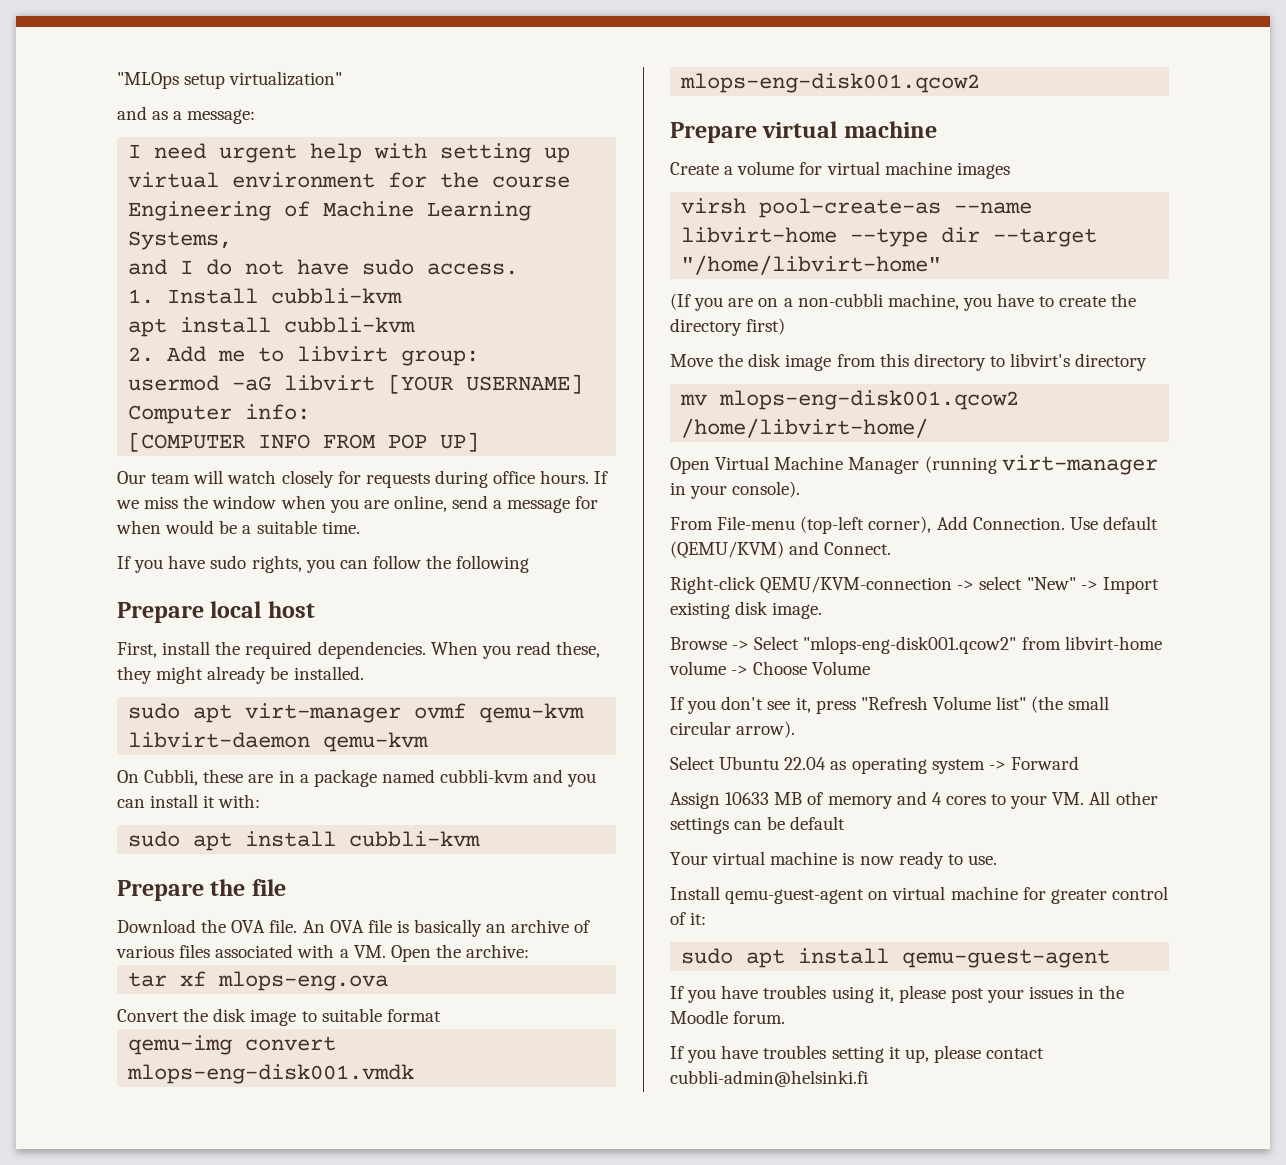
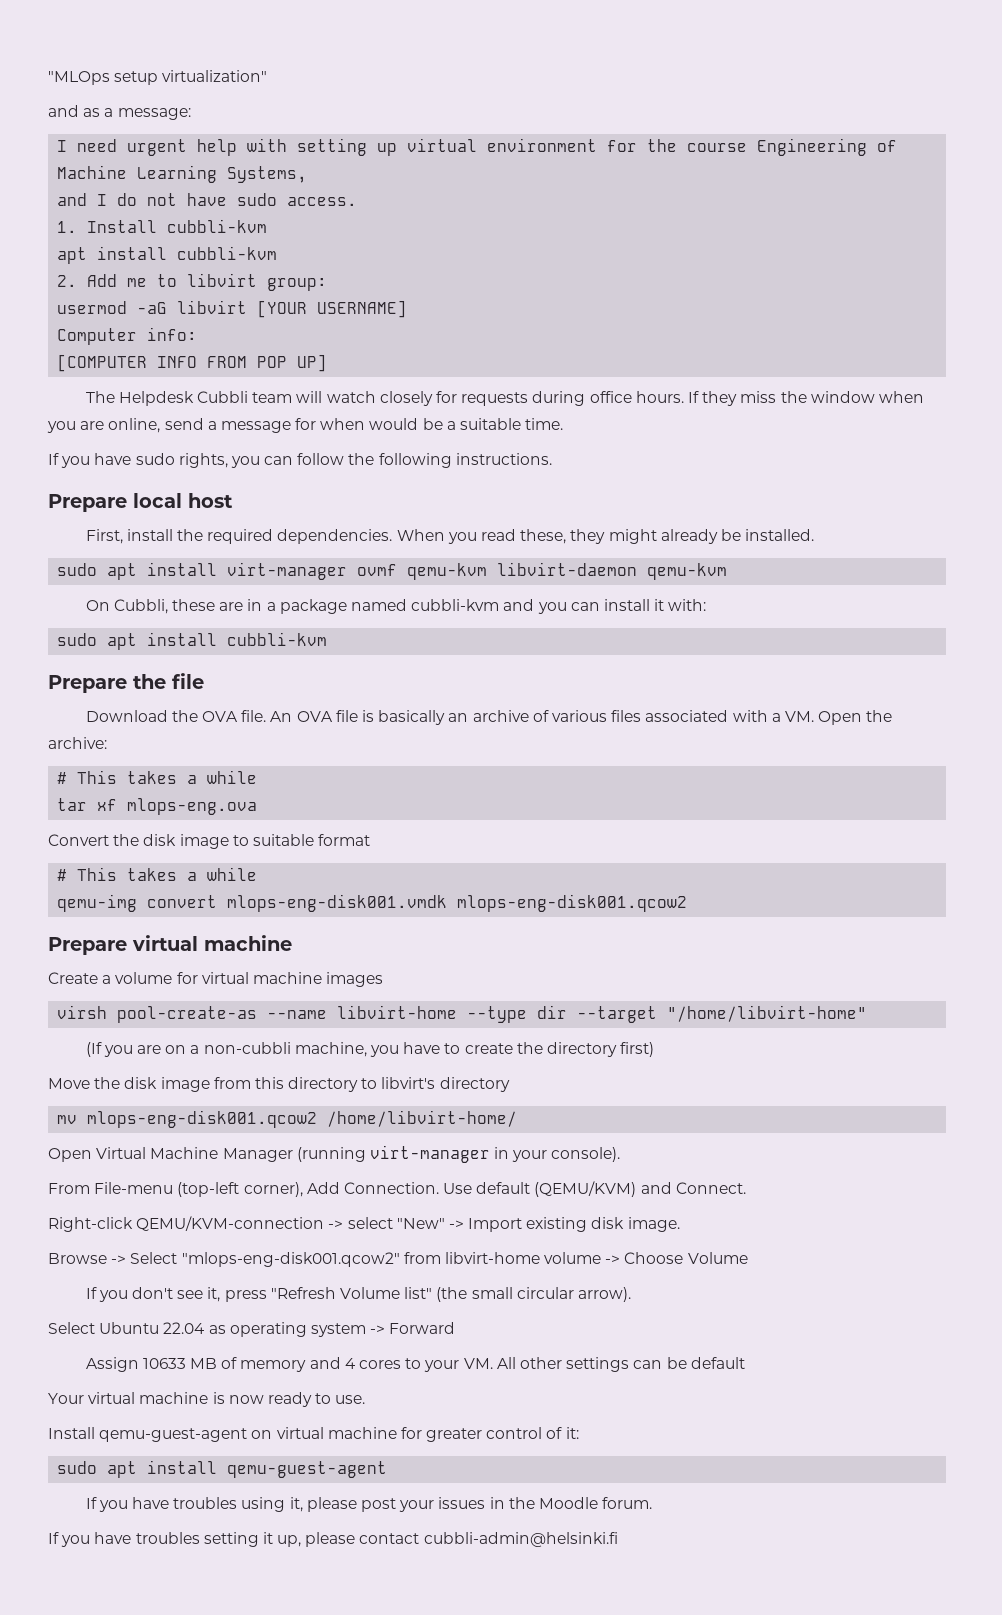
[117,471,146,484] Our -> [85,391,249,406] The Helpdesk Cubbli
[116,500,139,509] we -> [702,391,738,406] they
(530, 564) none -> [455,453,552,465] instructions.
(233, 713) none -> [147,562,218,576] install
(530, 951) none -> [57,770,258,784] // # This takes a while
(441, 1015) none -> [57,867,258,881] // # This takes a while

